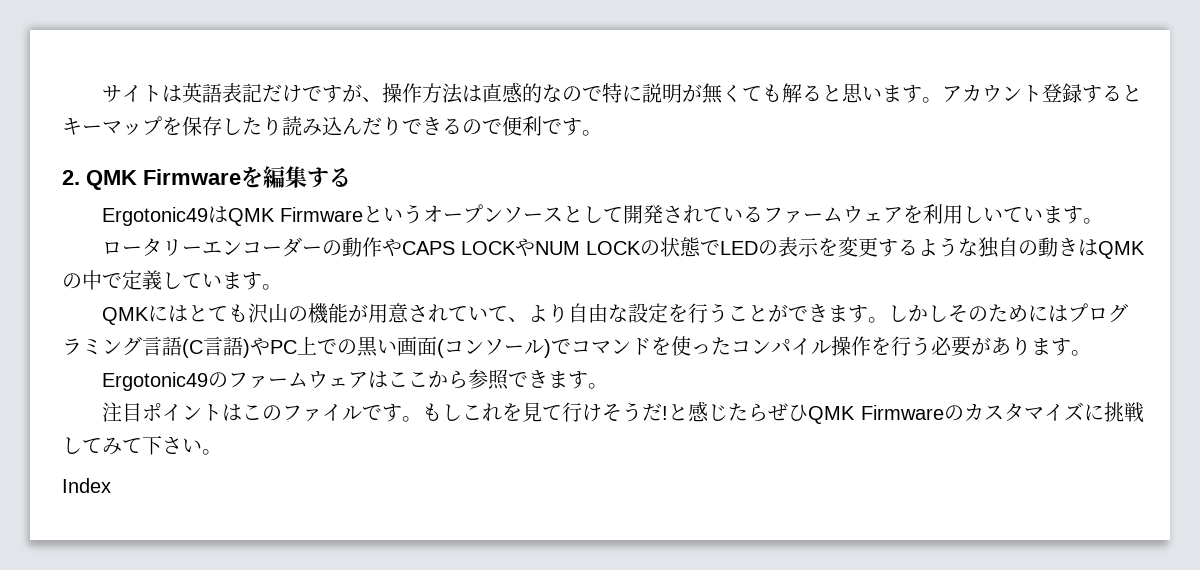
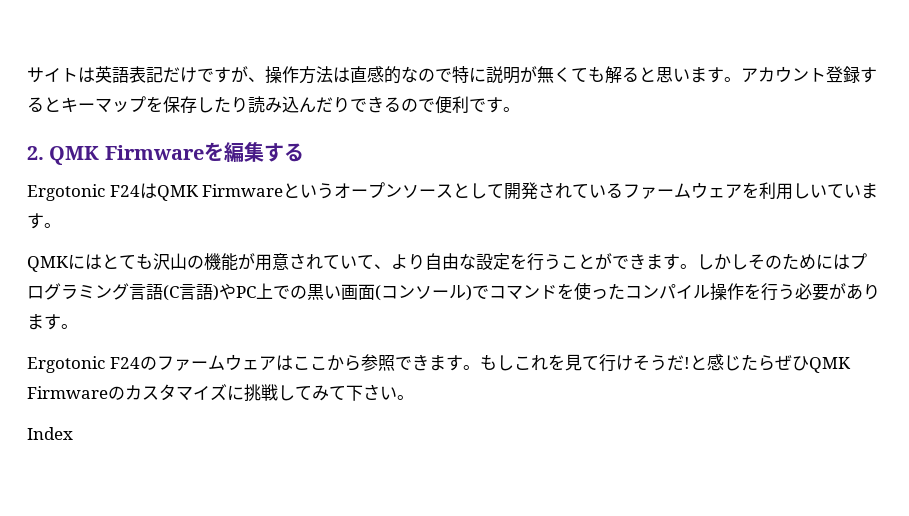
[101,207,208,226] Ergotonic49 -> [27,184,140,201] Ergotonic F24
[101,237,1145,259] [62,270,282,290] // ロータリーエンコーダーの動作やCAPS LOCKやNUM LOCKの状態でLEDの表示を変更するような独自の動きはQMKの中で定義しています。 -> (61, 225) none
[101,372,208,391] Ergotonic49 -> [27,356,140,373] Ergotonic F24
[101,402,422,422] // 注目ポイントはこのファイルです。 -> (480, 367) none

